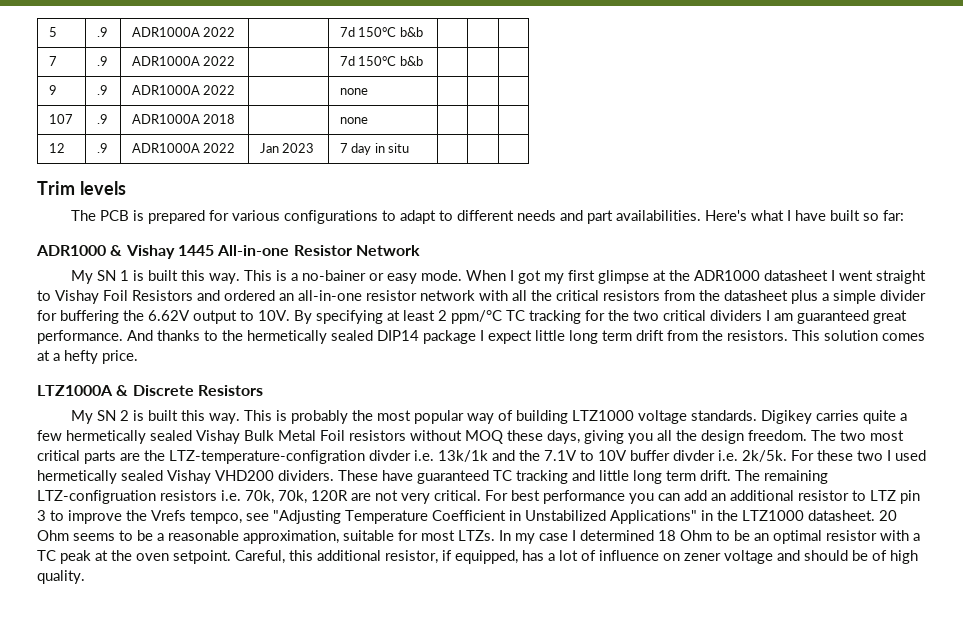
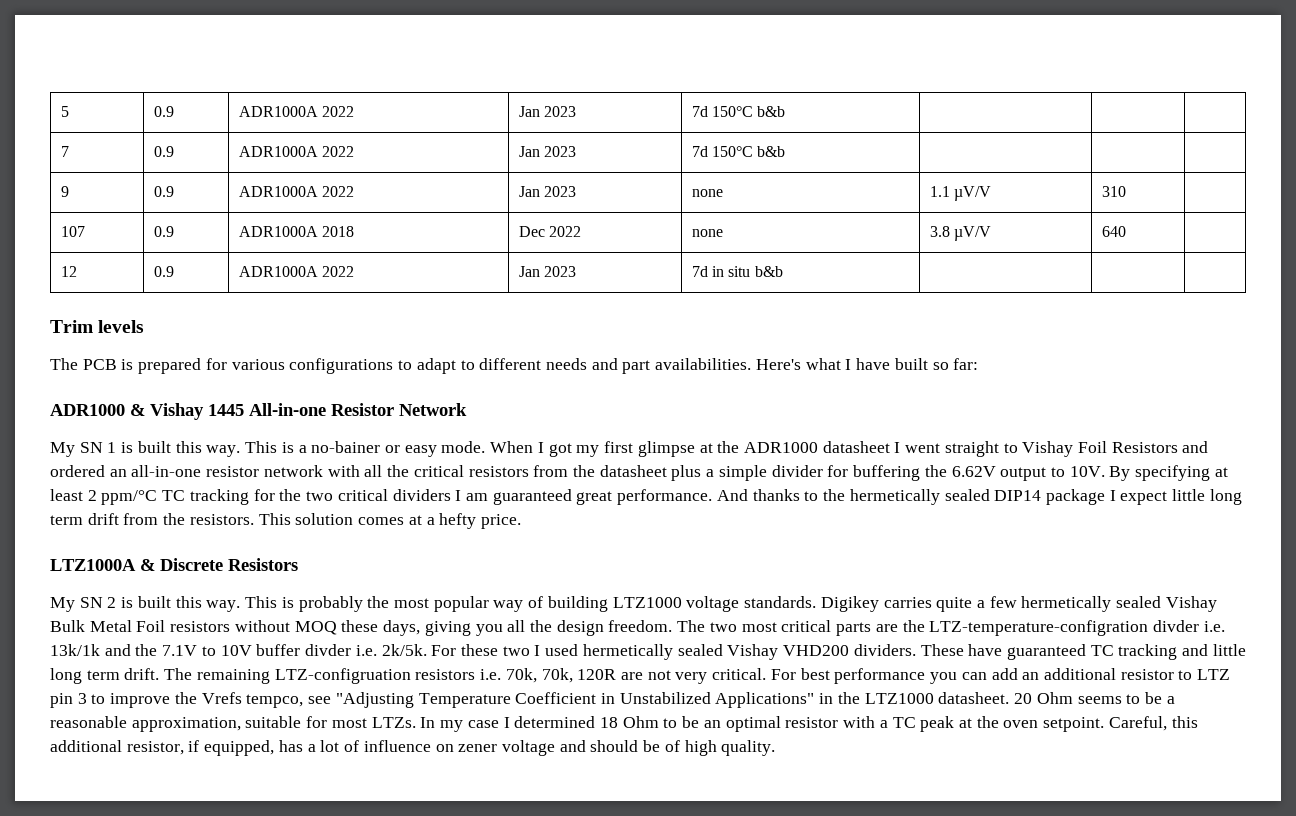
[96,27,108,37] [131,27,236,37] .9 | ADR1000A 2022 | -> [153,106,174,117] [238,106,355,117] [518,106,577,117] 0.9 | ADR1000A 2022 | Jan 2023
[96,56,108,66] [131,56,236,66] .9 | ADR1000A 2022 | -> [153,146,174,157] [238,146,355,157] [518,146,577,157] 0.9 | ADR1000A 2022 | Jan 2023
[96,85,108,95] [131,85,236,95] [339,88,368,95] [48,114,73,124] [96,114,108,124] [131,114,236,124] [339,117,368,124] [48,143,65,153] [96,143,108,153] [131,143,236,153] [259,143,315,153] [339,143,372,155] .9 | ADR1000A 2022 | | none | | | // 107 | .9 | ADR1000A 2018 | | none | | | // 12 | .9 | ADR1000A 2022 | Jan 2023 | 7 day -> [153,186,174,197] [238,186,355,197] [518,186,577,197] [691,189,723,197] [929,186,992,201] [1101,186,1126,197] [60,226,85,237] [153,226,174,237] [238,226,355,237] [518,226,582,237] [691,229,723,237] [929,226,992,241] [1101,226,1126,237] [60,266,77,277] [153,266,174,277] [238,266,355,277] [518,266,577,277] [691,266,708,277] 0.9 | ADR1000A 2022 | Jan 2023 | none | 1.1 µV/V | 310 | // 107 | 0.9 | ADR1000A 2018 | Dec 2022 | none | 3.8 µV/V | 640 | // 12 | 0.9 | ADR1000A 2022 | Jan 2023 | 7d
(410, 148) none -> [754,266,783,277] b&b

